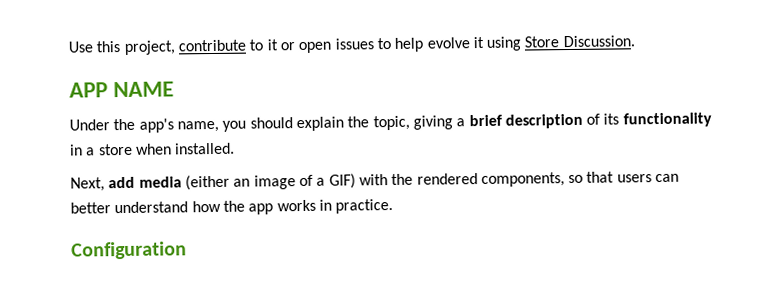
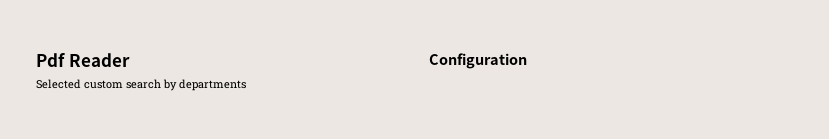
[68,35,635,55] [69,81,175,98] [69,112,712,133] [70,142,236,156] [70,171,680,192] [70,198,394,215] Use this project, contribute to it or open issues to help evolve it using Store Discussion. // APP NAME // Under the app's name, you should explain the topic, giving a brief description of its functionality in a store when installed. // Next, add media (either an image of a GIF) with the rendered components, so that users can better understand how the app works in practice. -> [36,53,130,67] [36,79,246,91] Pdf Reader // Selected custom search by departments

